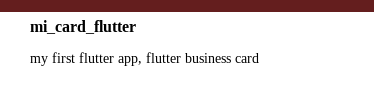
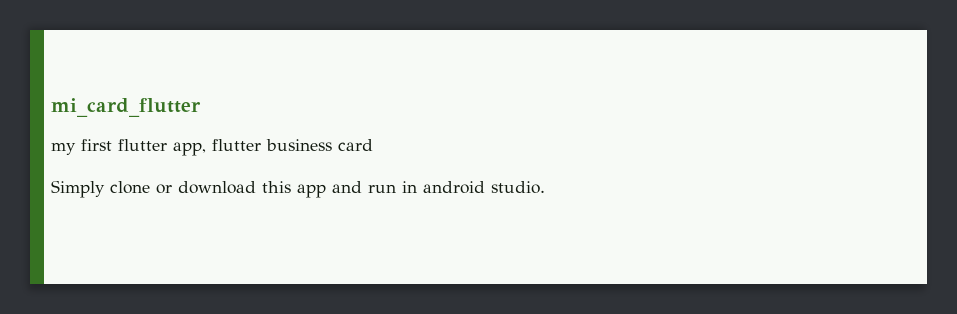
(259, 58) none -> [51,180,545,198] // Simply clone or download this app and run in android studio.

